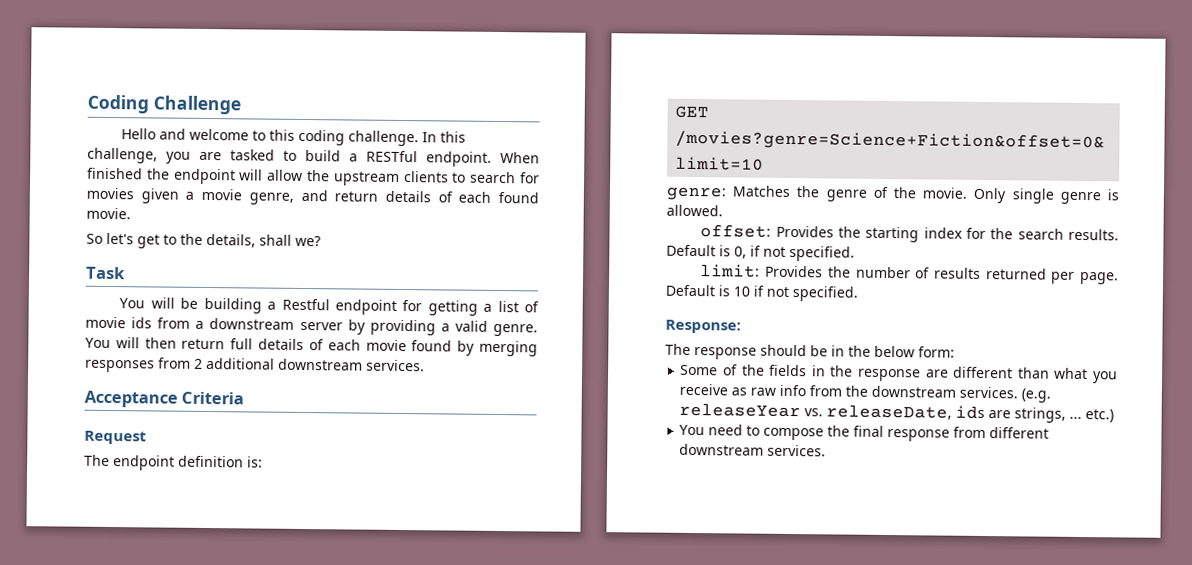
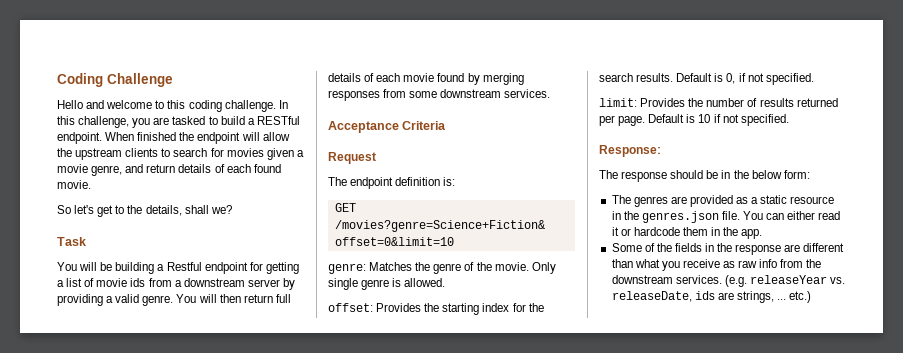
[194,357,275,370] 2 additional -> [409,91,438,98] some
(955, 352) none -> [611,195,835,207] [611,211,841,223] [611,227,763,239] // The genres are provided as a static resource in the genres.json file. You can either read it or hardcode them in the app.
[679,424,1050,442] [679,443,827,457] // You need to compose the final response from different downstream services. -> (812, 297) none

